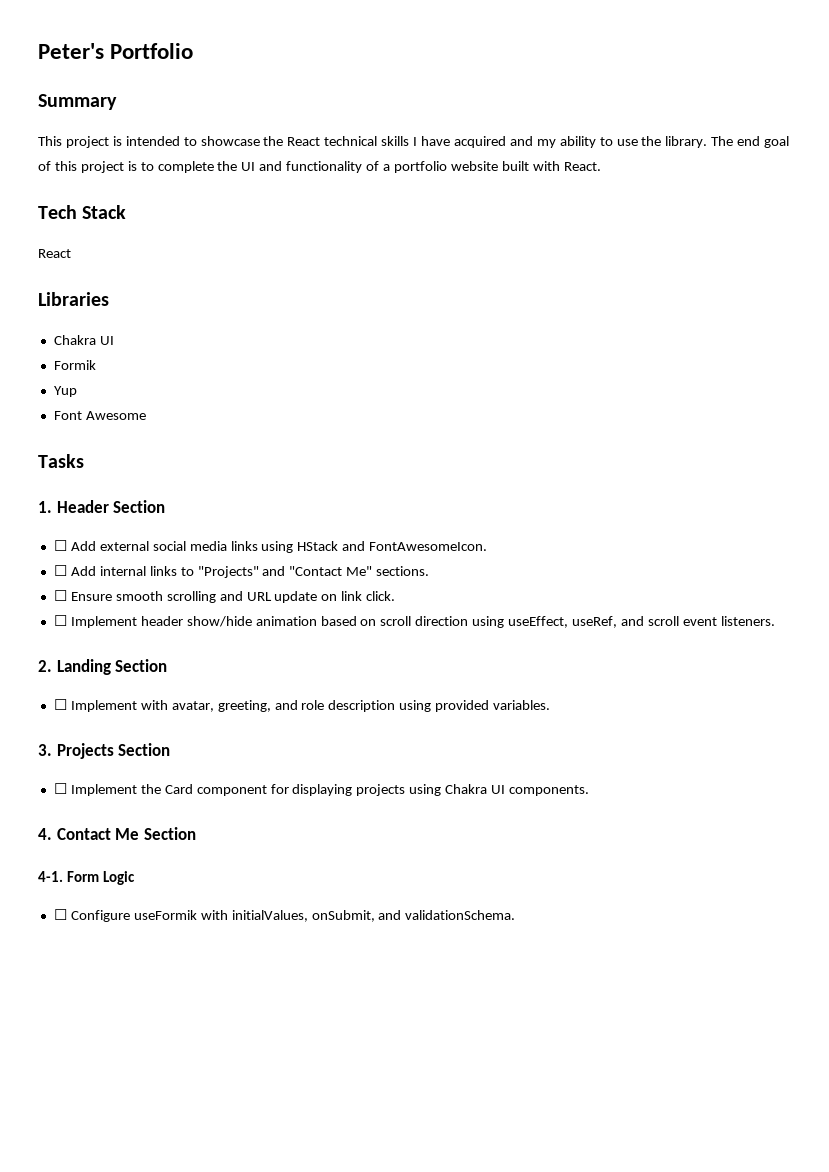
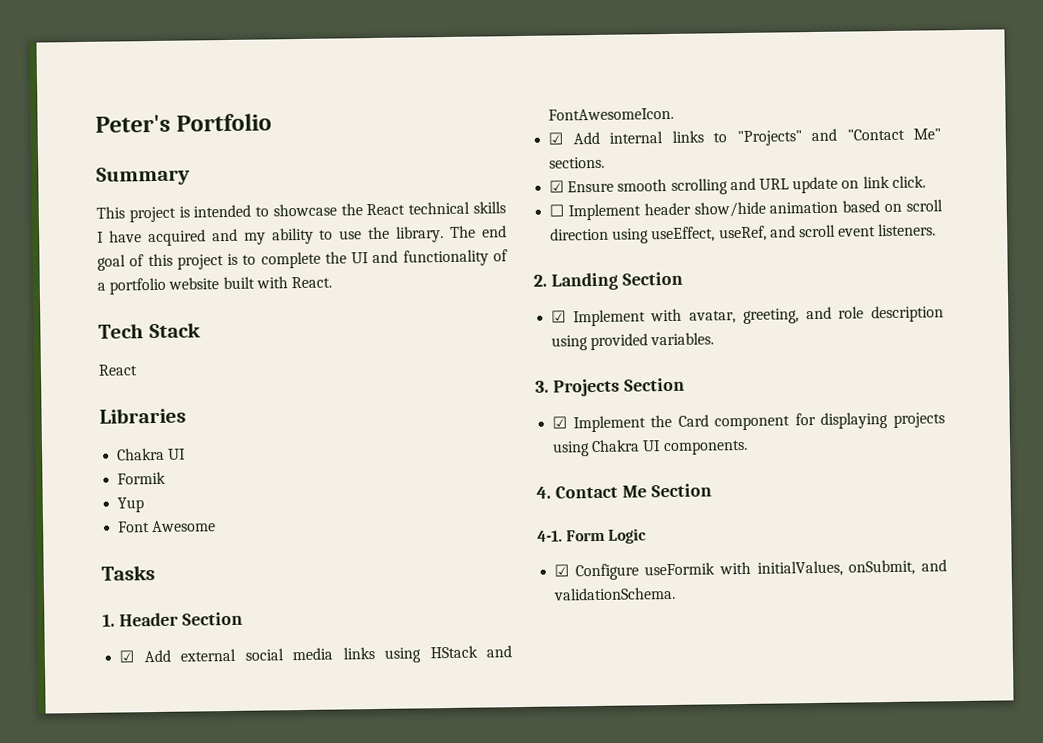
[53,540,67,551] ☐ -> [119,650,135,663] ☑
[53,565,67,576] ☐ -> [548,132,564,145] ☑
[53,590,67,601] ☐ -> [549,180,565,193] ☑
[53,699,67,710] ☐ -> [551,310,567,323] ☑
[53,783,67,794] ☐ -> [552,416,568,429] ☑
[53,909,67,920] ☐ -> [554,564,570,577] ☑

